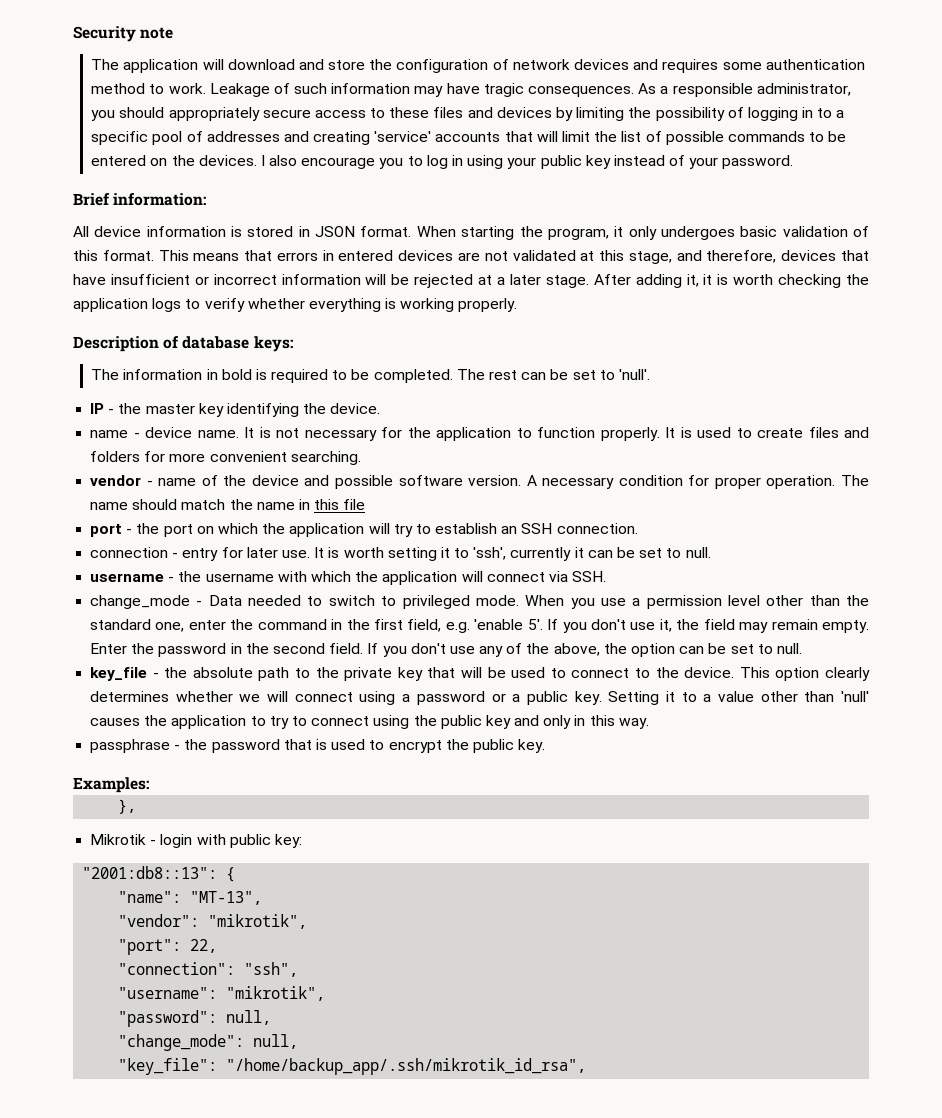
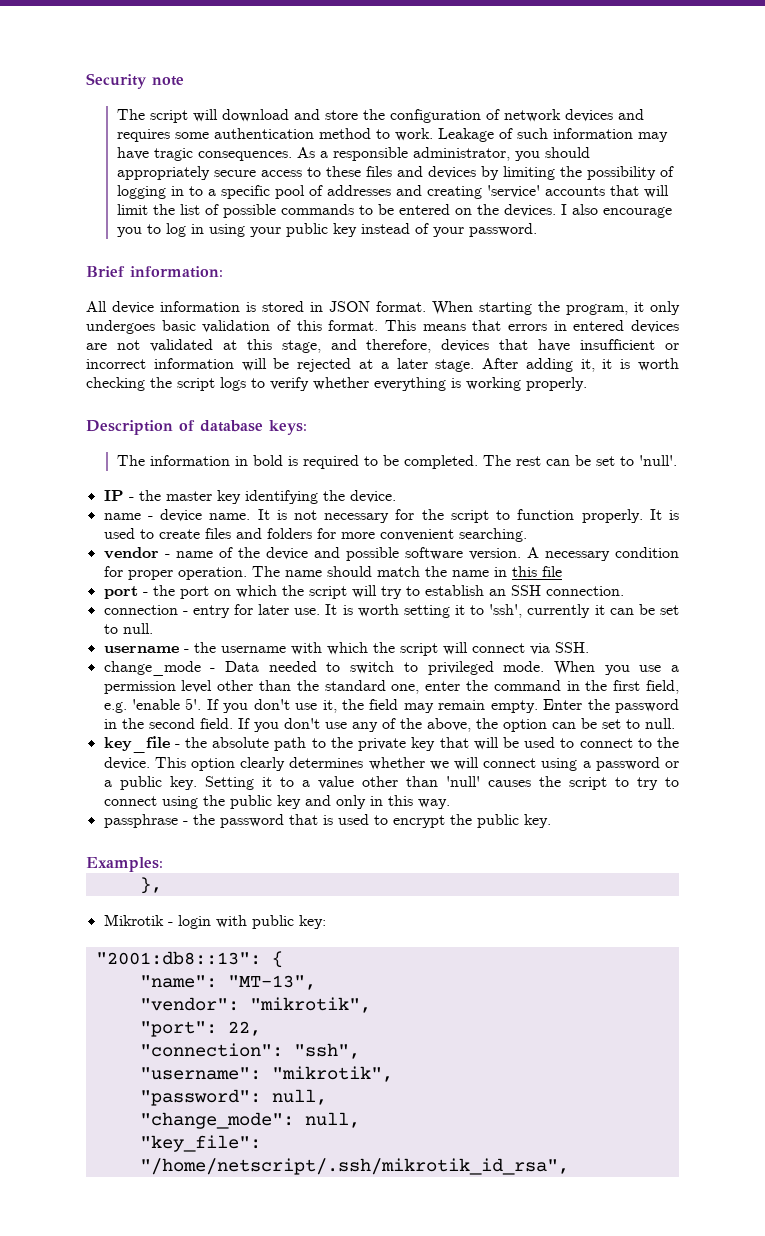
[123,59,199,73] application -> [150,110,189,123] script
[73,298,148,312] application -> [177,378,215,391] script
[436,427,512,441] application -> [450,510,489,523] script
[289,523,365,537] application -> [308,586,347,599] script
[382,571,458,585] application -> [399,643,438,656] script
[171,715,247,729] application -> [568,777,607,790] script
[226,1058,587,1075] "/home/backup_app/.ssh/mikrotik_id_rsa", -> [139,1158,569,1175] "/home/netscript/.ssh/mikrotik_id_rsa",

